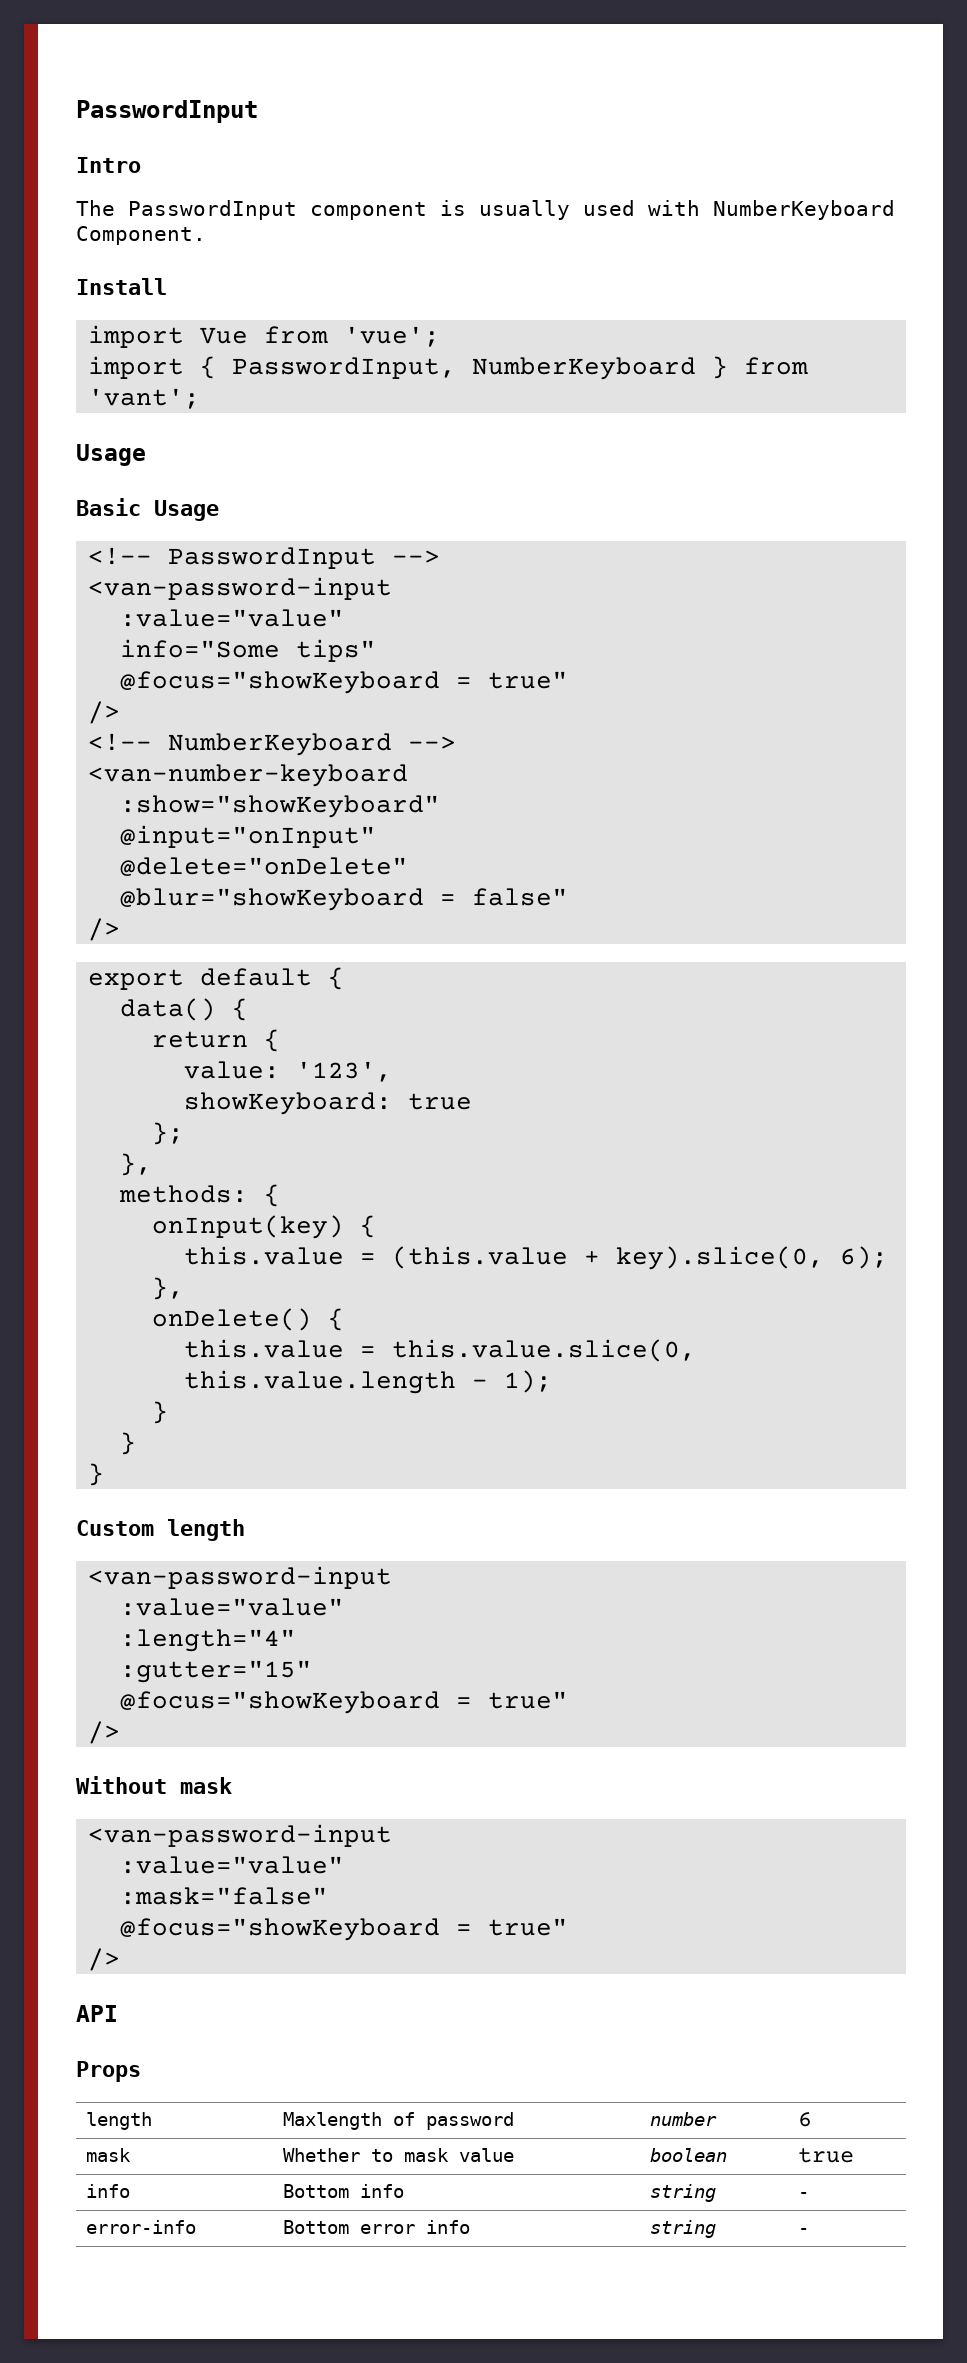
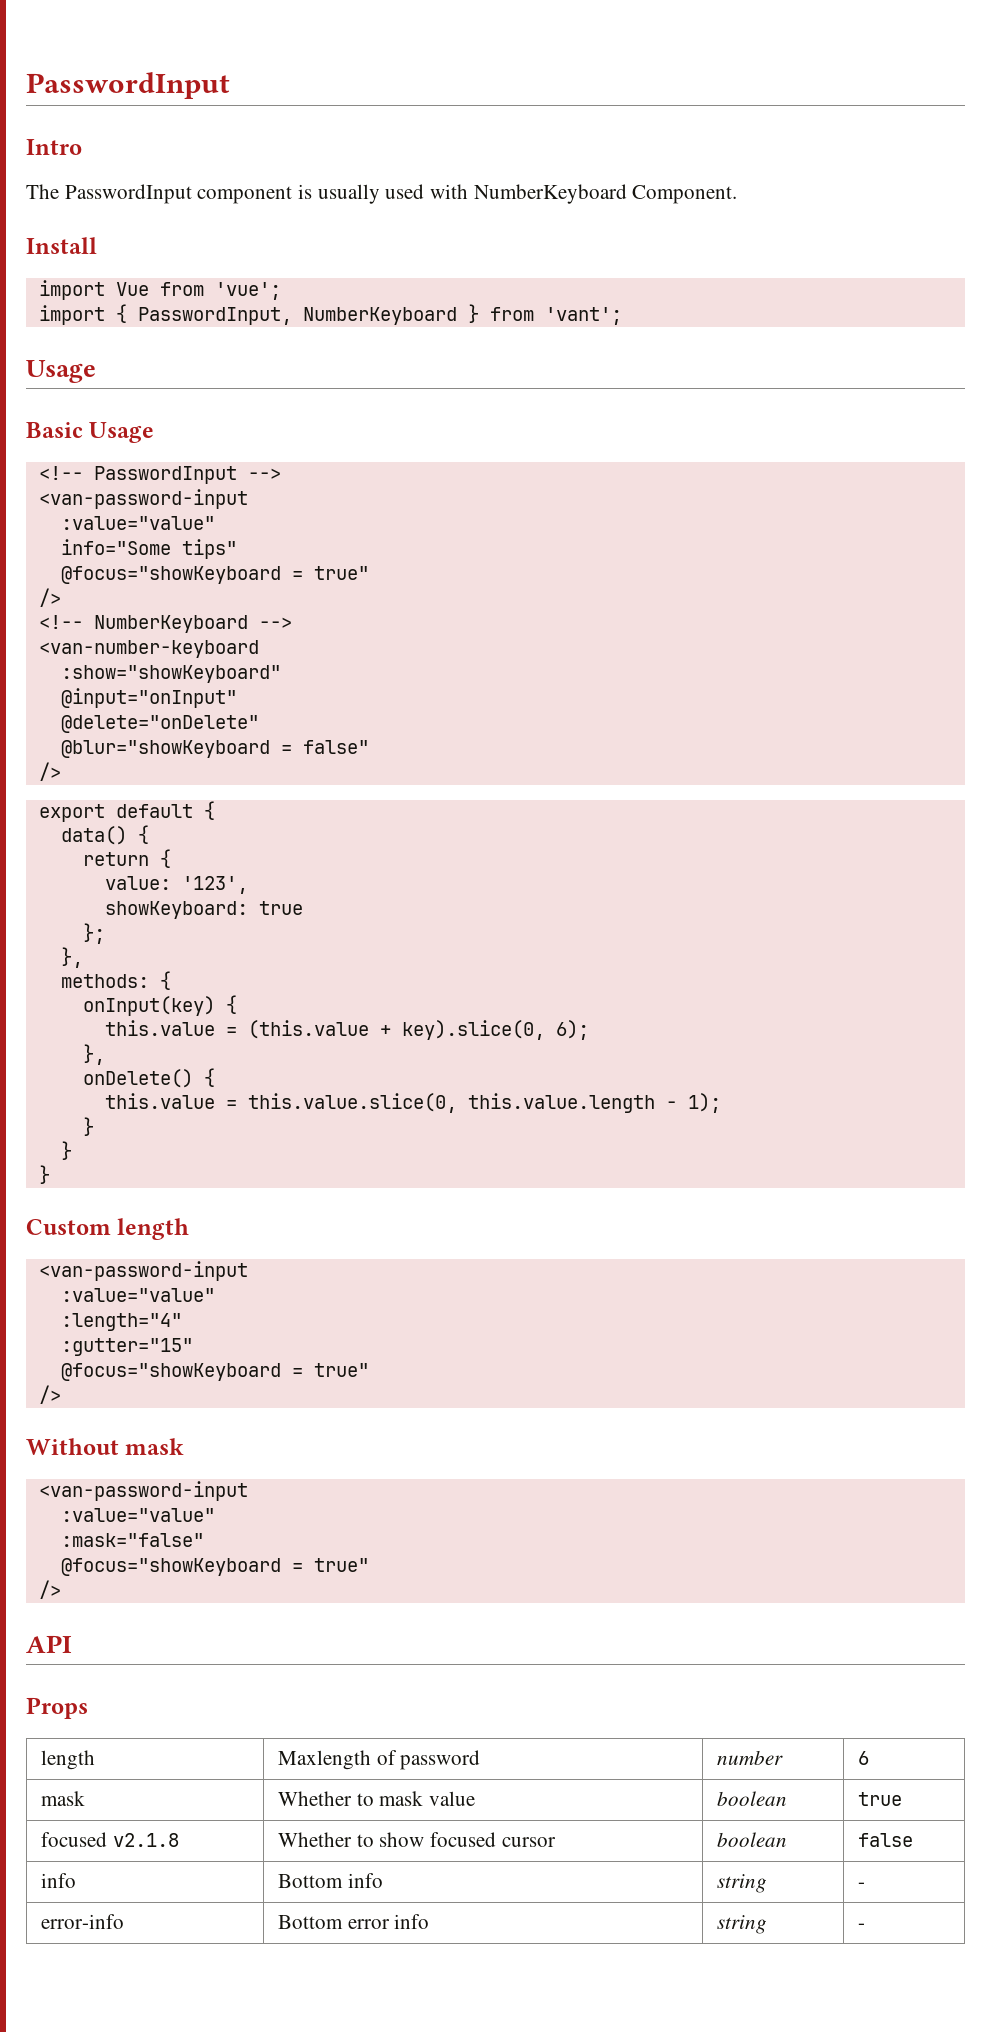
(854, 2155) none -> [41,1832,179,1847] [278,1832,556,1847] [717,1832,788,1847] [858,1833,914,1847] // focused v2.1.8 | Whether to show focused cursor | boolean | false

